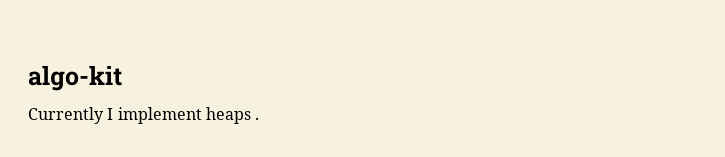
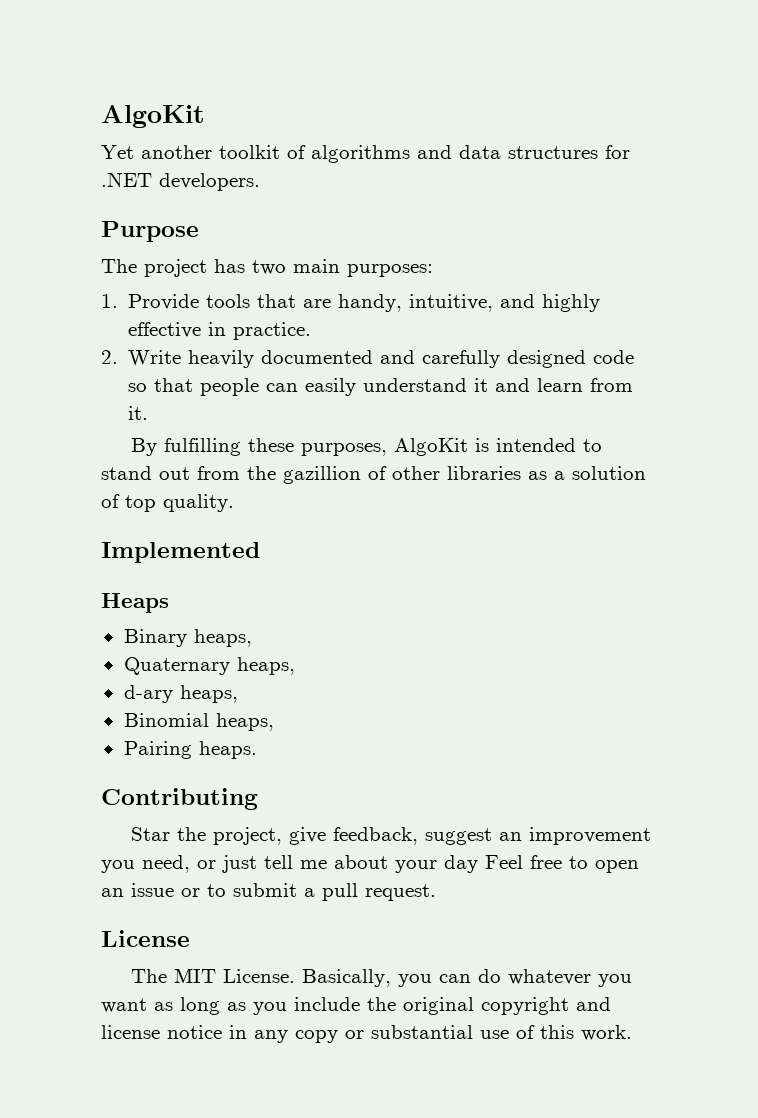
[28,65,122,91] [28,107,260,124] algo-kit // Currently I implement heaps . -> [101,105,205,128] [101,145,630,163] [101,172,260,191] [101,221,199,242] [101,259,433,277] [101,294,601,312] [128,322,312,340] [101,350,635,368] [128,378,634,396] [128,406,149,420] [130,438,602,456] [101,466,646,484] [101,494,234,512] [101,542,260,563] [101,593,169,613] [123,629,252,647] [123,657,295,675] [123,685,238,703] [123,713,274,731] [123,741,257,759] [101,788,258,810] [130,827,651,845] [101,855,639,873] [101,883,436,901] [101,930,190,947] [130,968,632,987] [101,997,611,1015] [101,1025,632,1043] AlgoKit // Yet another toolkit of algorithms and data structures for .NET developers. // Purpose // The project has two main purposes: // 1. Provide tools that are handy, intuitive, and highly effective in practice. // 2. Write heavily documented and carefully designed code so that people can easily understand it and learn from it. // By fulfilling these purposes, AlgoKit is intended to stand out from the gazillion of other libraries as a solution of top quality. // Implemented // Heaps // Binary heaps, // Quaternary heaps, // d-ary heaps, // Binomial heaps, // Pairing heaps. // Contributing // Star the project, give feedback, suggest an improvement you need, or just tell me about your day Feel free to open an issue or to submit a pull request. // License // The MIT License. Basically, you can do whatever you want as long as you include the original copyright and license notice in any copy or substantial use of this work.

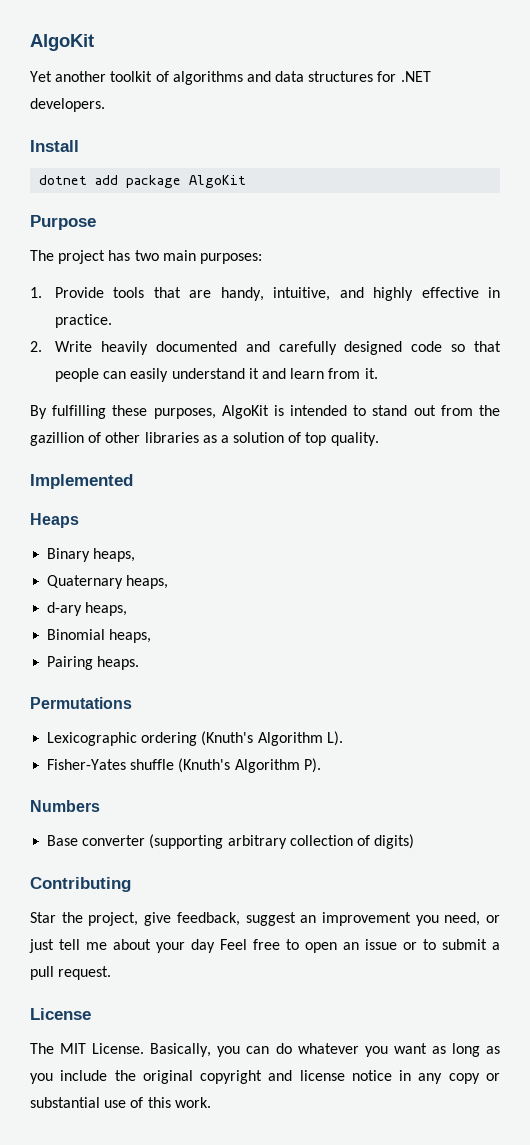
(260, 182) none -> [30,140,79,152] [39,175,247,188] // Install // dotnet add package AlgoKit
(257, 750) none -> [30,697,132,709] [47,731,343,746] [47,758,321,773] [30,800,100,812] [47,834,415,849] // Permutations // Lexicographic ordering (Knuth's Algorithm L). // Fisher-Yates shuffle (Knuth's Algorithm P). // Numbers // Base converter (supporting arbitrary collection of digits)

